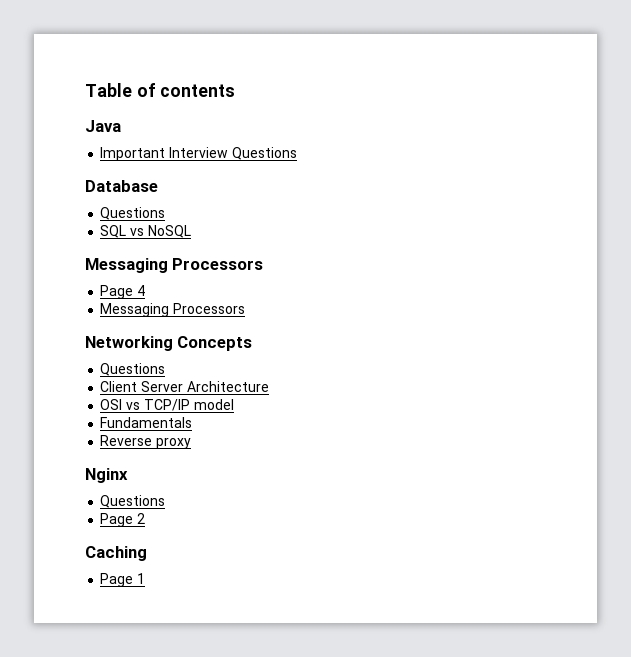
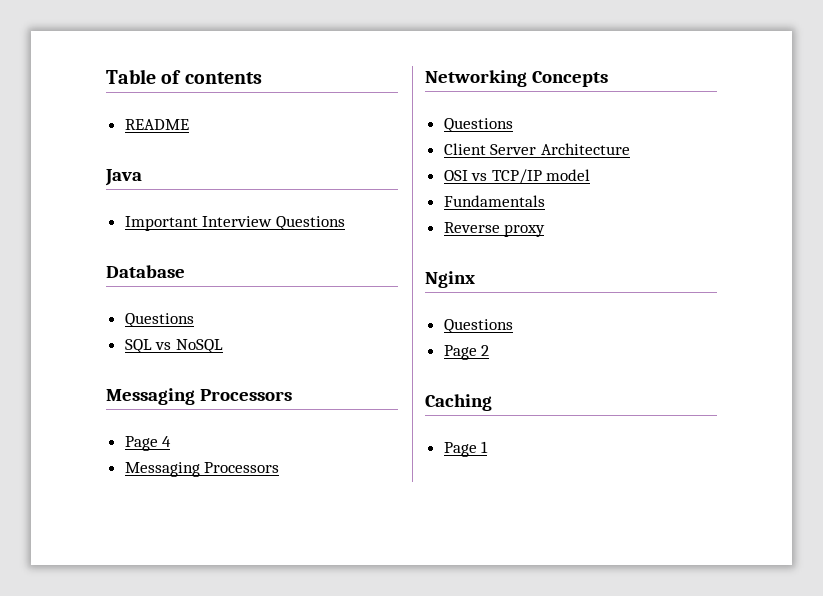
(236, 90) none -> [124,119,189,130] // README

